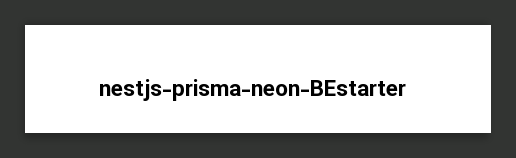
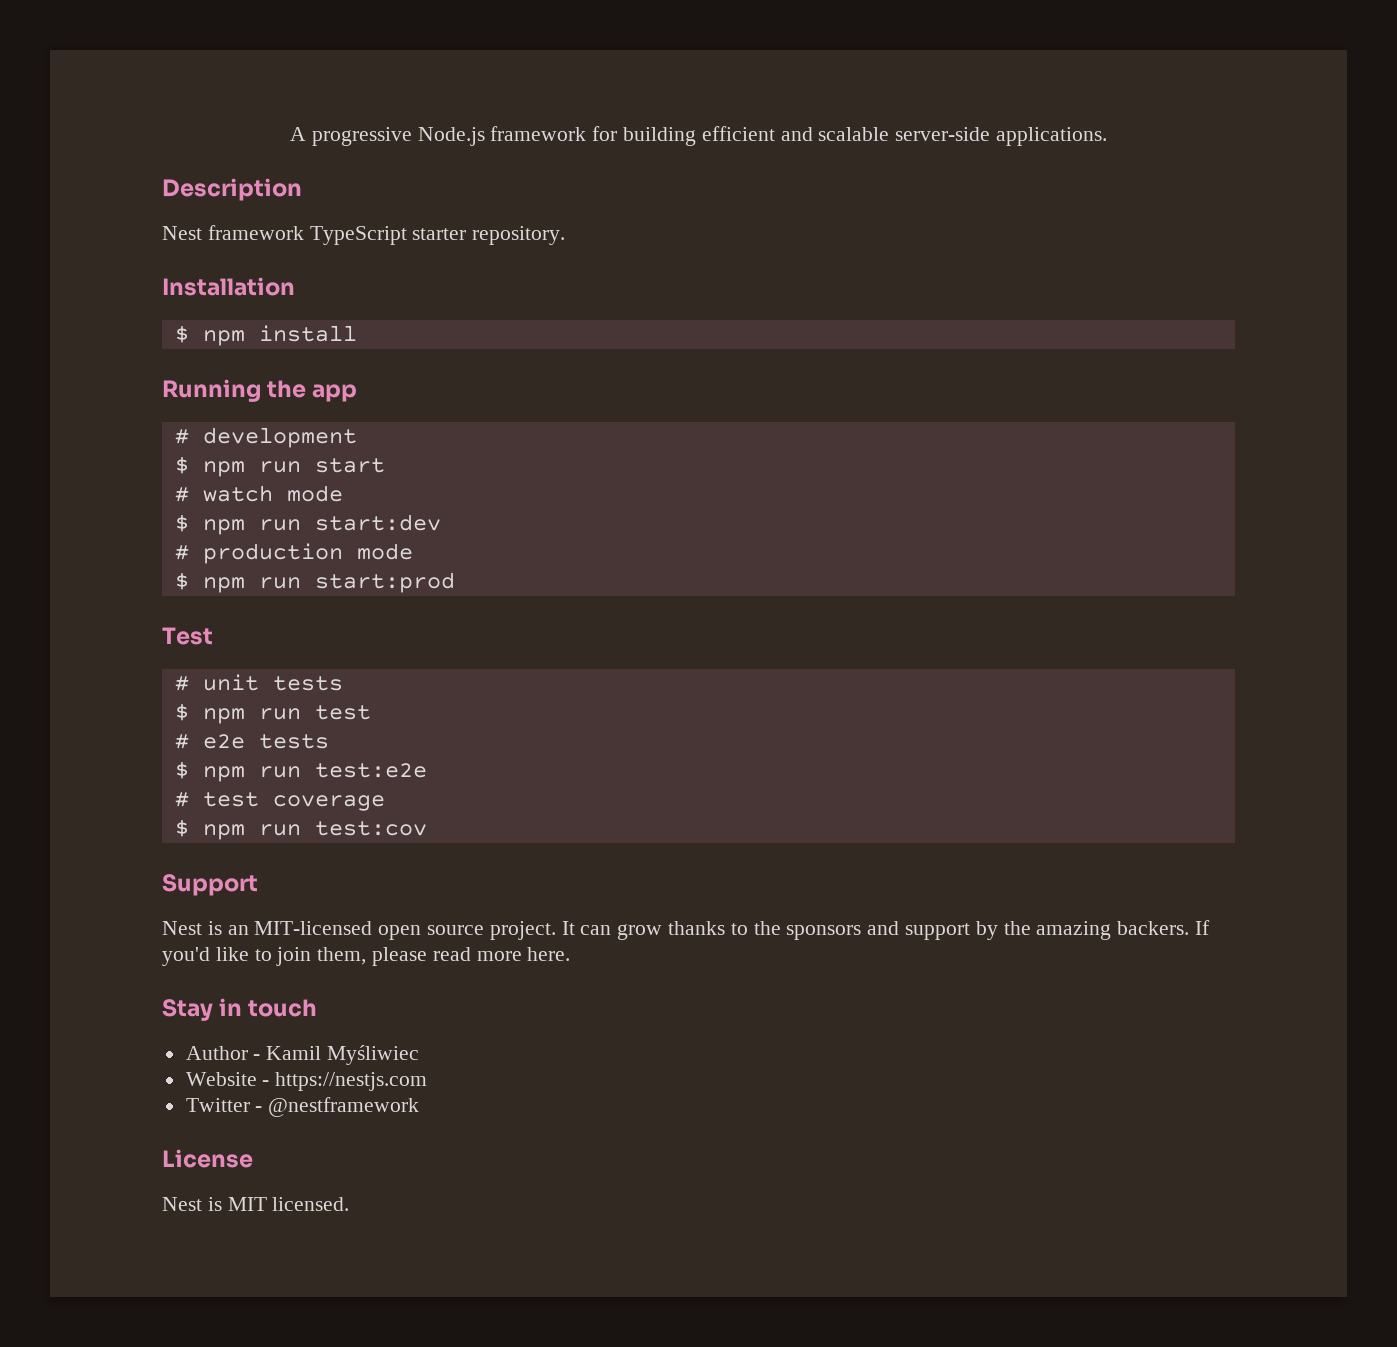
[99,79,406,101] nestjs-prisma-neon-BEstarter -> [289,126,1108,146] [162,178,302,201] [162,225,566,245] [162,277,295,296] [174,325,357,346] [162,379,358,402] [174,427,357,448] [174,456,385,477] [174,485,343,502] [174,514,441,535] [174,543,413,564] [174,572,455,593] [162,627,213,645] [174,674,343,691] [174,703,371,724] [174,734,329,749] [174,761,427,782] [174,792,385,811] [174,819,427,840] [162,874,258,896] [162,920,1211,940] [162,947,571,966] [162,998,318,1021] [185,1045,420,1065] [185,1072,428,1091] [185,1097,420,1117] [162,1149,253,1168] [162,1197,350,1211] A progressive Node.js framework for building efficient and scalable server-side applications. // Description // Nest framework TypeScript starter repository. // Installation // $ npm install // Running the app // # development // $ npm run start // # watch mode // $ npm run start:dev // # production mode // $ npm run start:prod // Test // # unit tests // $ npm run test // # e2e tests // $ npm run test:e2e // # test coverage // $ npm run test:cov // Support // Nest is an MIT-licensed open source project. It can grow thanks to the sponsors and support by the amazing backers. If you'd like to join them, please read more here. // Stay in touch // Author - Kamil Myśliwiec // Website - https://nestjs.com // Twitter - @nestframework // License // Nest is MIT licensed.

